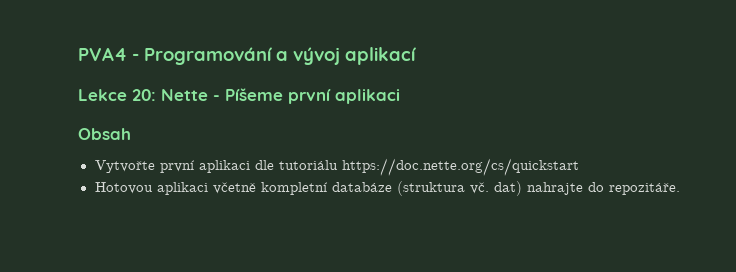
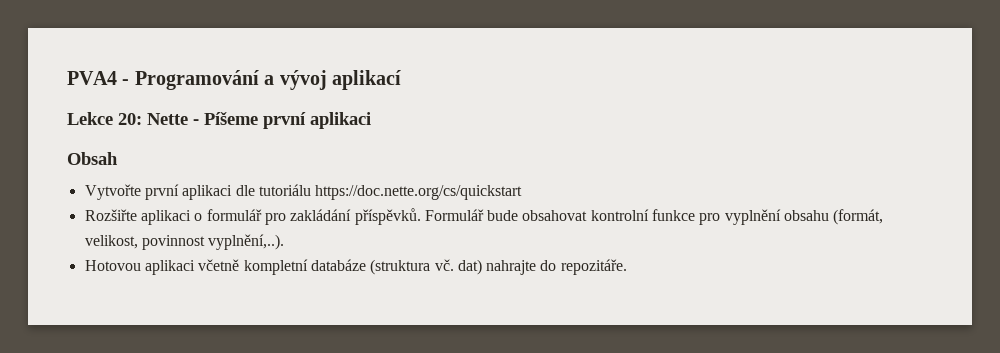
(579, 167) none -> [84,208,884,225] [84,234,285,250] // Rozšiřte aplikaci o formulář pro zakládání příspěvků. Formulář bude obsahovat kontrolní funkce pro vyplnění obsahu (formát, velikost, povinnost vyplnění,..).

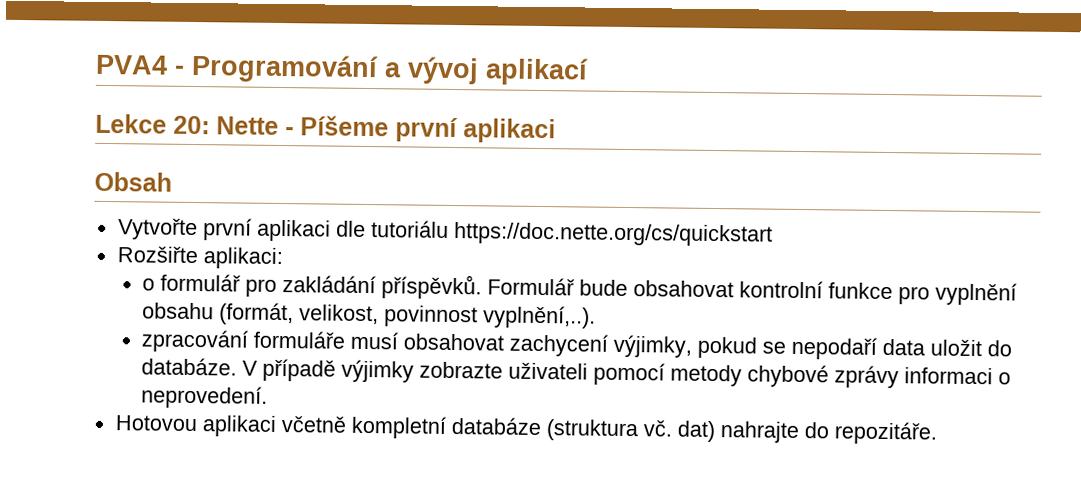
[140,210,191,225] aplikaci -> [202,247,283,270] aplikaci: //
(285, 242) none -> [141,329,1013,360] [141,357,1012,389] [141,385,269,409] // zpracování formuláře musí obsahovat zachycení výjimky, pokud se nepodaří data uložit do databáze. V případě výjimky zobrazte uživateli pomocí metody chybové zprávy informaci o neprovedení.

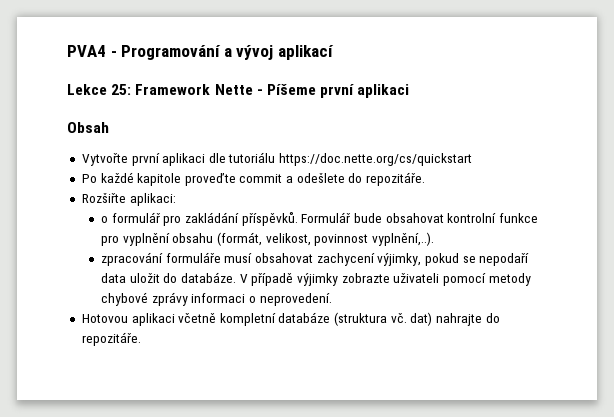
[173,115,210,135] 20: -> [111,84,211,95] 25: Framework
(773, 234) none -> [81,172,426,186] // Po každé kapitole proveďte commit a odešlete do repozitáře.

